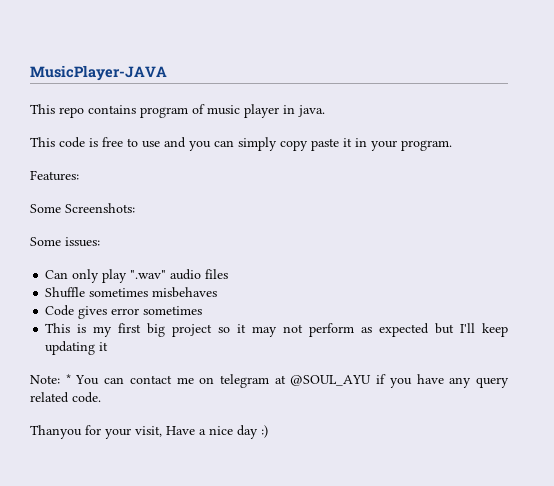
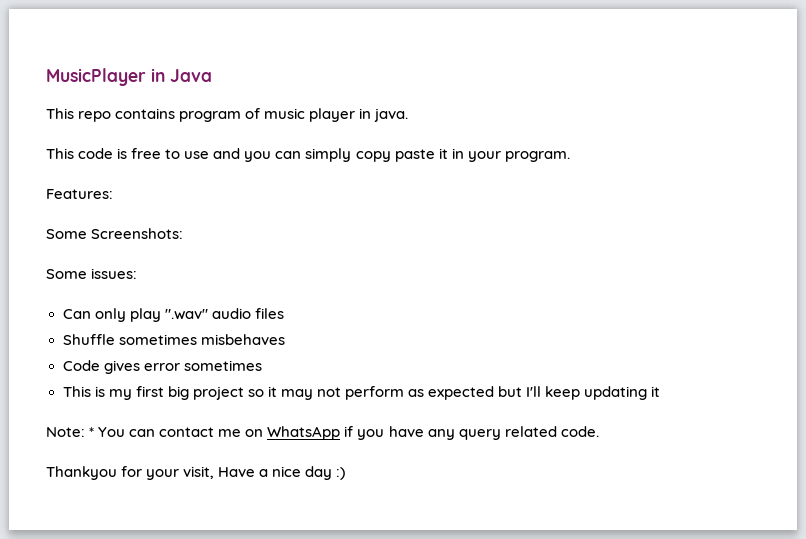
[30,65,167,81] MusicPlayer-JAVA -> [46,68,212,86] MusicPlayer in Java
[220,374,372,388] telegram at @SOUL_AYU -> [267,426,341,440] WhatsApp
[30,425,82,439] Thanyou -> [46,466,117,480] Thankyou

